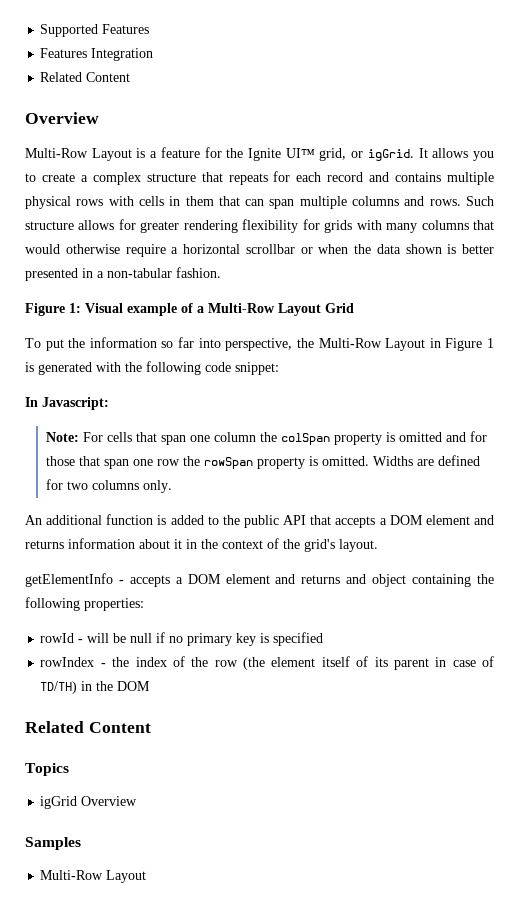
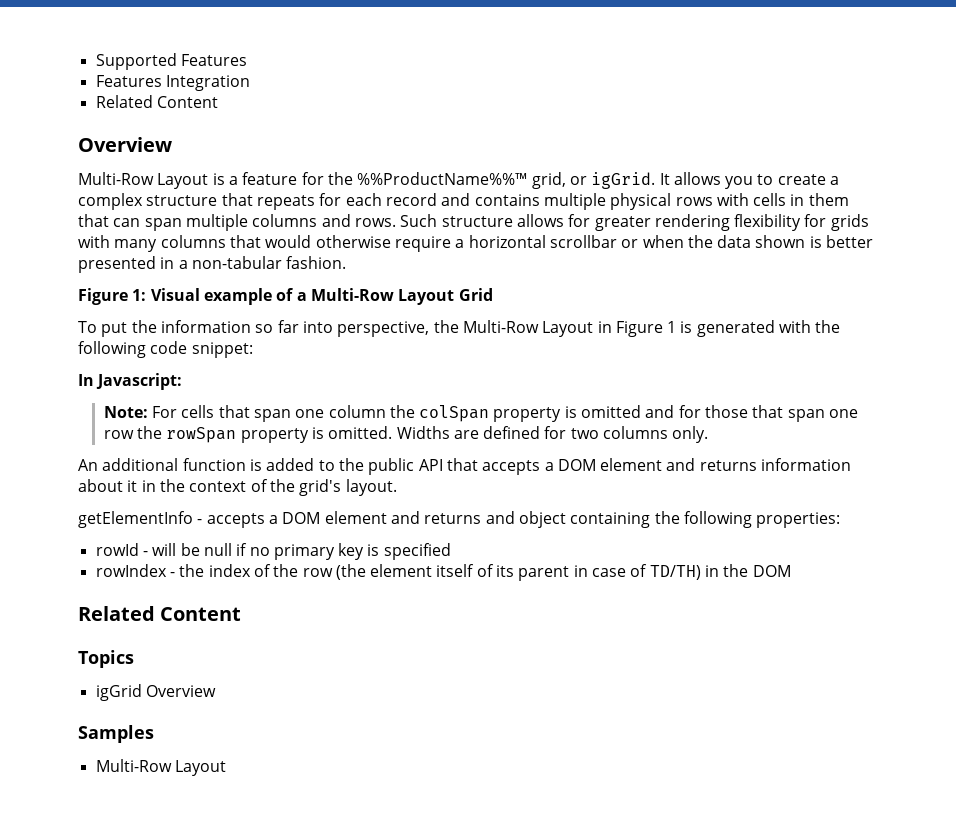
[248,148,315,161] Ignite UI™ -> [357,172,528,185] %%ProductName%%™

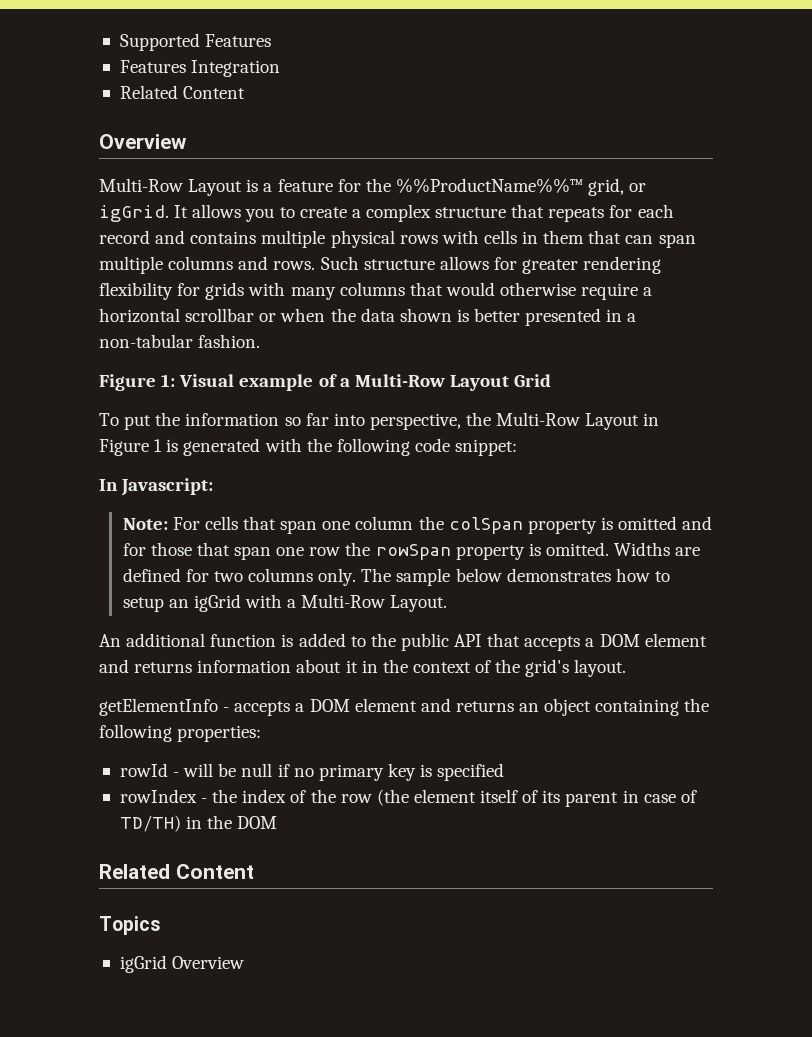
(709, 434) none -> [361,568,670,586] [122,594,448,612] The sample below demonstrates how to setup an igGrid with a Multi-Row Layout.
[485,511,515,524] and -> [519,703,540,712] an
[78,725,154,743] [95,759,226,776] // Samples // Multi-Row Layout -> (245, 962) none

